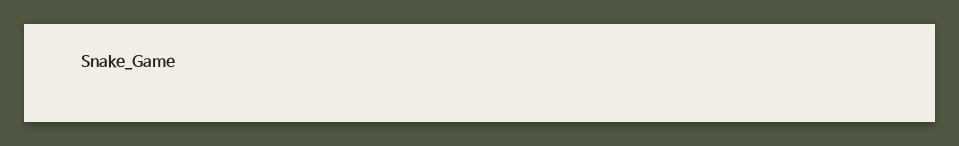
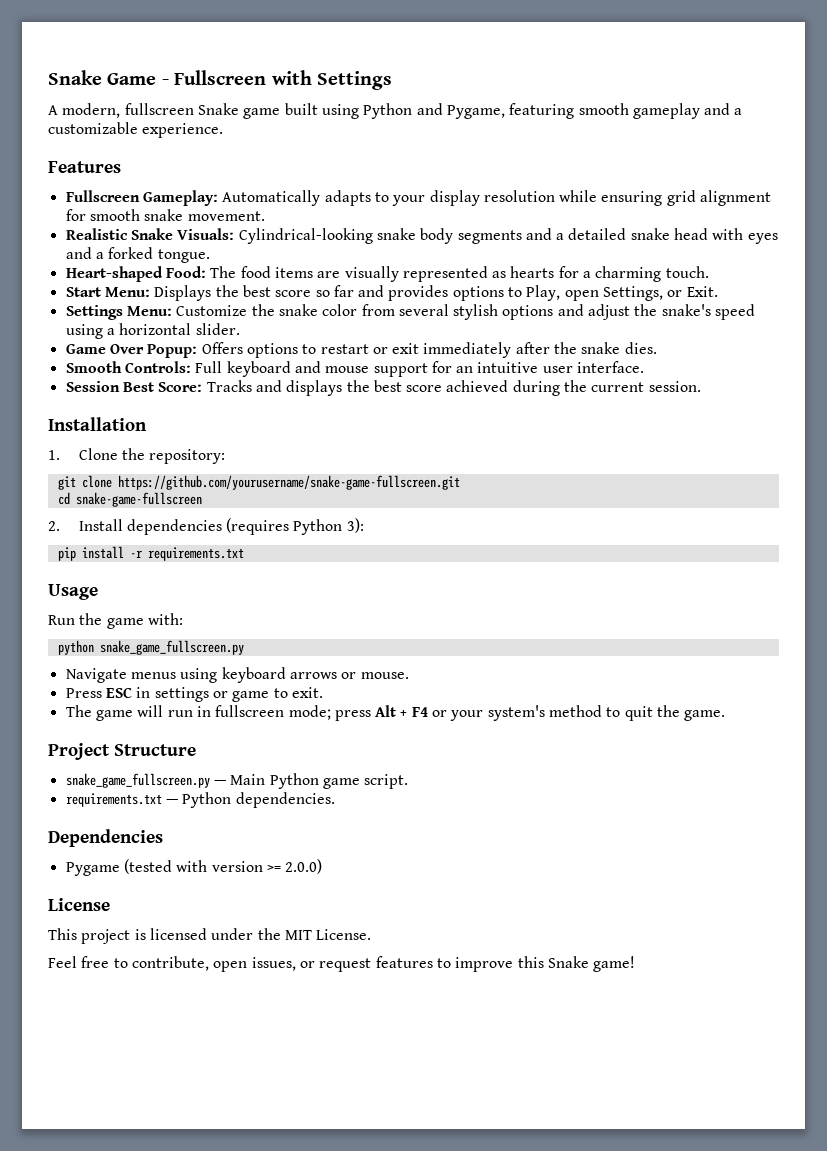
[81,55,175,70] Snake_Game -> [48,70,392,90] [48,103,743,119] [48,122,224,138] [48,161,121,173] [65,190,772,206] [65,209,265,221] [65,228,778,244] [65,247,210,263] [65,266,709,282] [65,285,718,301] [65,304,756,320] [65,323,240,339] [65,342,657,358] [65,361,645,377] [65,380,701,396] [48,417,147,431] [48,448,226,464] [57,475,460,490] [57,492,202,507] [48,518,364,535] [57,546,244,561] [48,584,98,600] [48,613,183,629] [57,640,244,655] [65,667,409,683] [65,687,323,702] [65,705,726,721] [48,743,196,760] [65,773,409,789] [65,792,335,808] [48,829,163,847] [65,859,323,876] [48,898,110,911] [48,928,372,944] [48,956,636,972] Snake Game - Fullscreen with Settings // A modern, fullscreen Snake game built using Python and Pygame, featuring smooth gameplay and a customizable experience. // Features // Fullscreen Gameplay: Automatically adapts to your display resolution while ensuring grid alignment for smooth snake movement. // Realistic Snake Visuals: Cylindrical-looking snake body segments and a detailed snake head with eyes and a forked tongue. // Heart-shaped Food: The food items are visually represented as hearts for a charming touch. // Start Menu: Displays the best score so far and provides options to Play, open Settings, or Exit. // Settings Menu: Customize the snake color from several stylish options and adjust the snake's speed using a horizontal slider. // Game Over Popup: Offers options to restart or exit immediately after the snake dies. // Smooth Controls: Full keyboard and mouse support for an intuitive user interface. // Session Best Score: Tracks and displays the best score achieved during the current session. // Installation // 1. Clone the repository: // git clone https://github.com/yourusername/snake-game-fullscreen.git // cd snake-game-fullscreen // 2. Install dependencies (requires Python 3): // pip install -r requirements.txt // Usage // Run the game with: // python snake_game_fullscreen.py // Navigate menus using keyboard arrows or mouse. // Press ESC in settings or game to exit. // The game will run in fullscreen mode; press Alt + F4 or your system's method to quit the game. // Project Structure // snake_game_fullscreen.py — Main Python game script. // requirements.txt — Python dependencies. // Dependencies // Pygame (tested with version >= 2.0.0) // License // This project is licensed under the MIT License. // Feel free to contribute, open issues, or request features to improve this Snake game!

